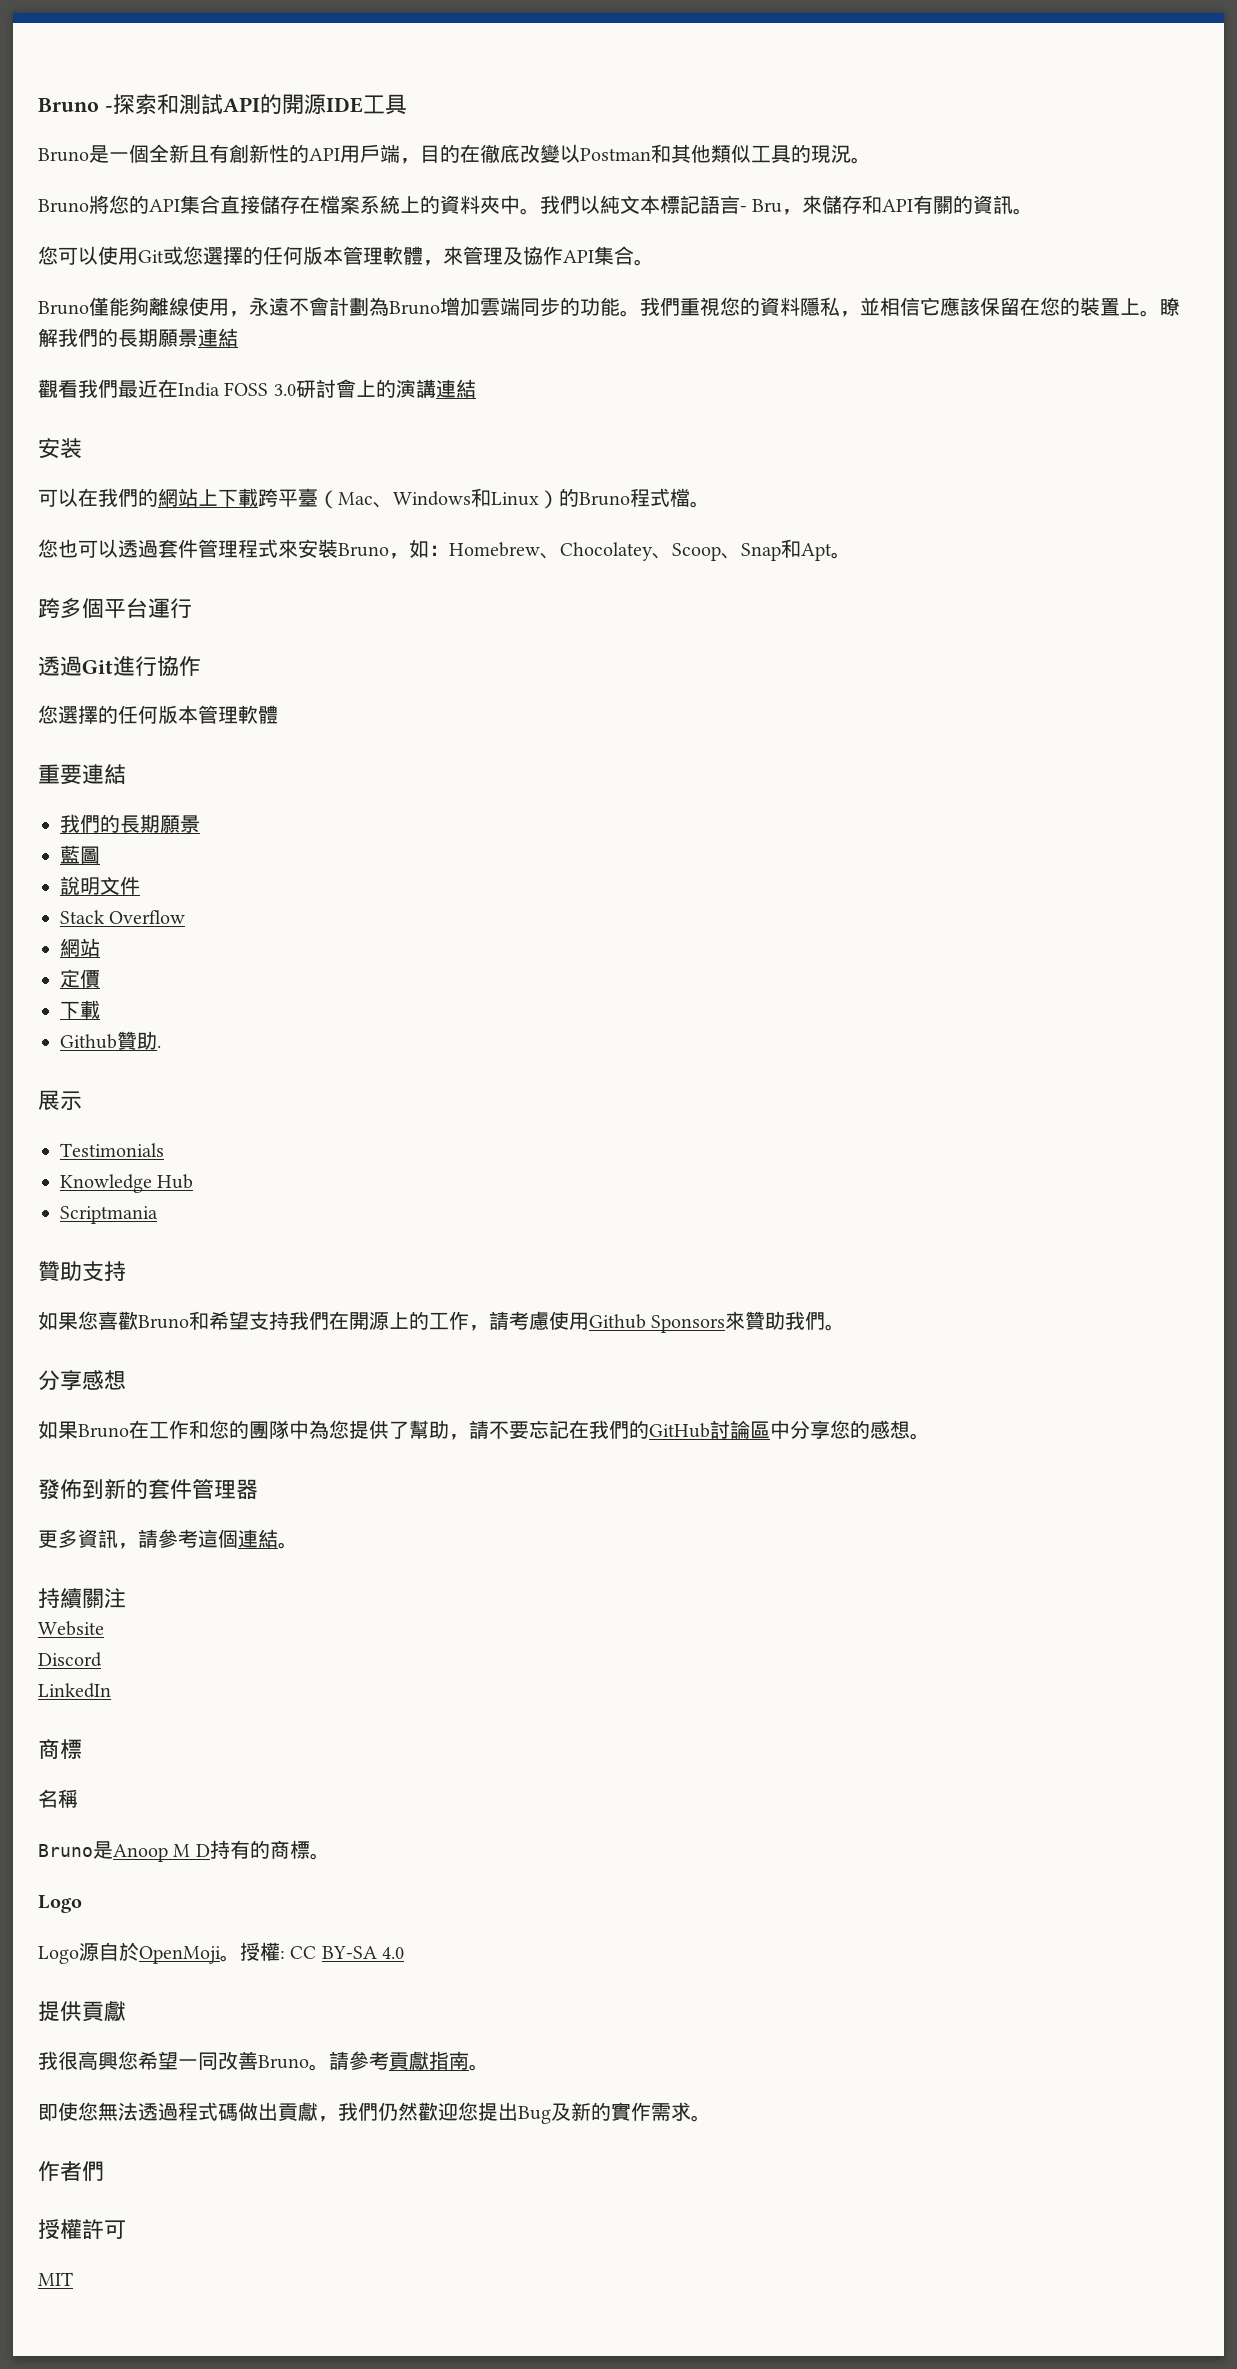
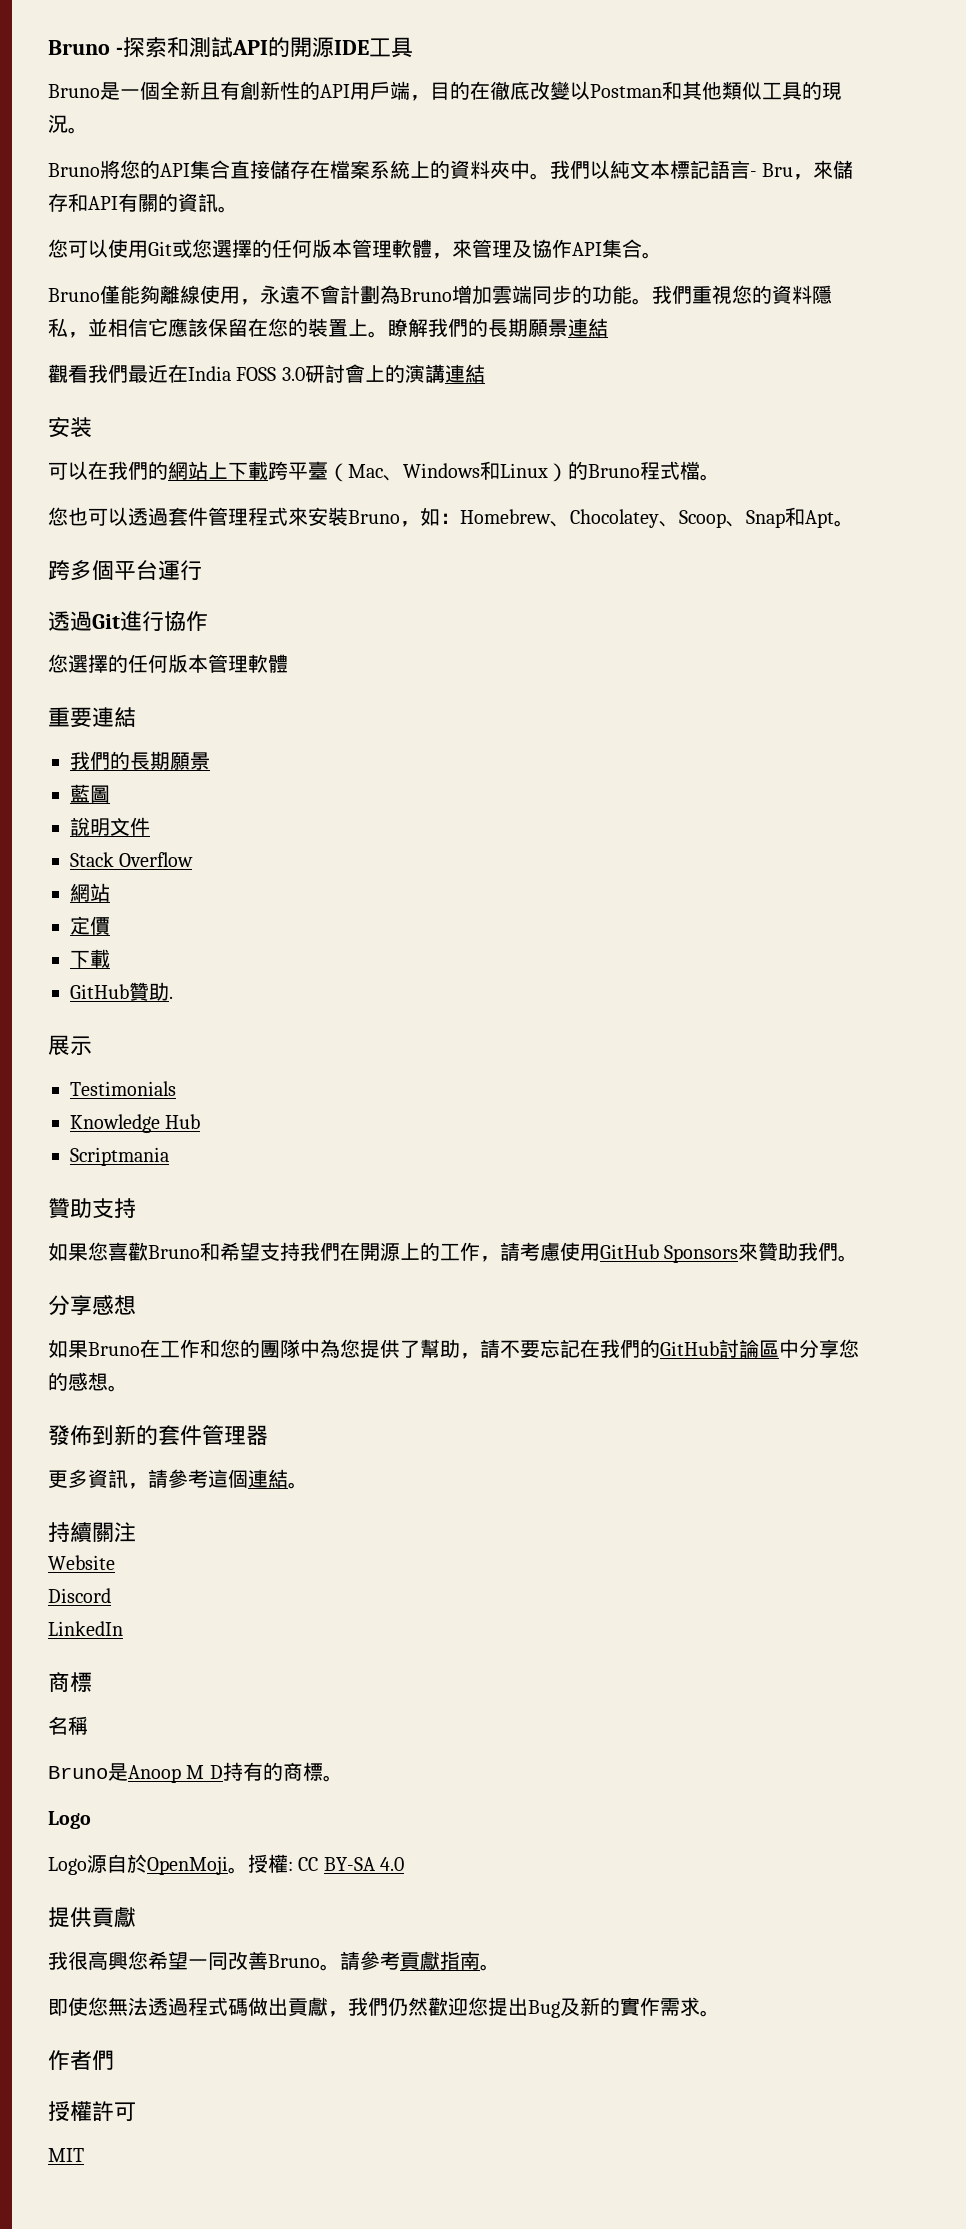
[60,1034,117,1049] Github -> [70,984,129,999] GitHub
[589,1314,646,1329] Github -> [600,1244,659,1259] GitHub

